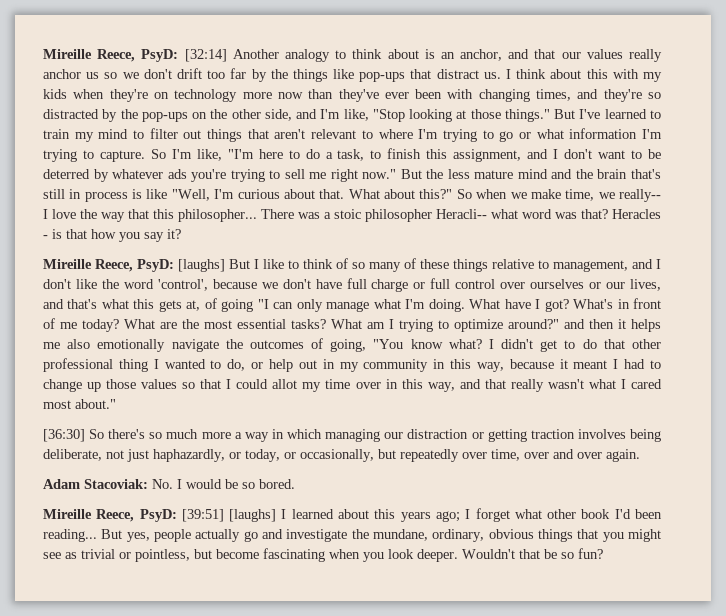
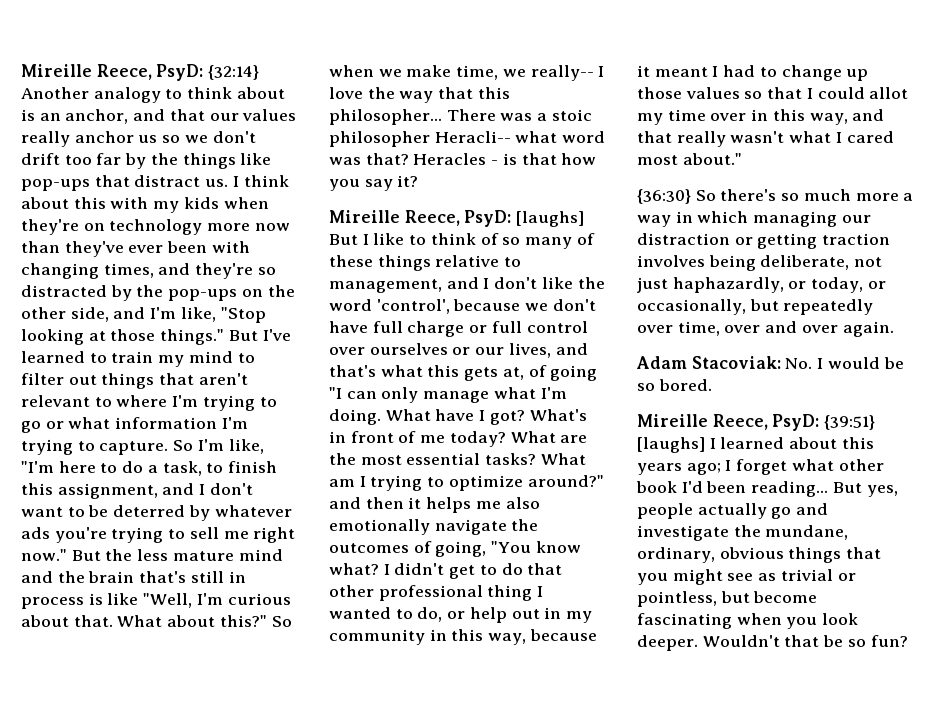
[43,49,227,62] Mireille Reece, PsyD: [32:14] -> [21,64,260,81] Mireille Reece, PsyD: {32:14}
[43,429,85,442] [36:30] -> [637,189,691,204] {36:30}
[181,509,224,522] [39:51] -> [824,415,876,430] {39:51}

